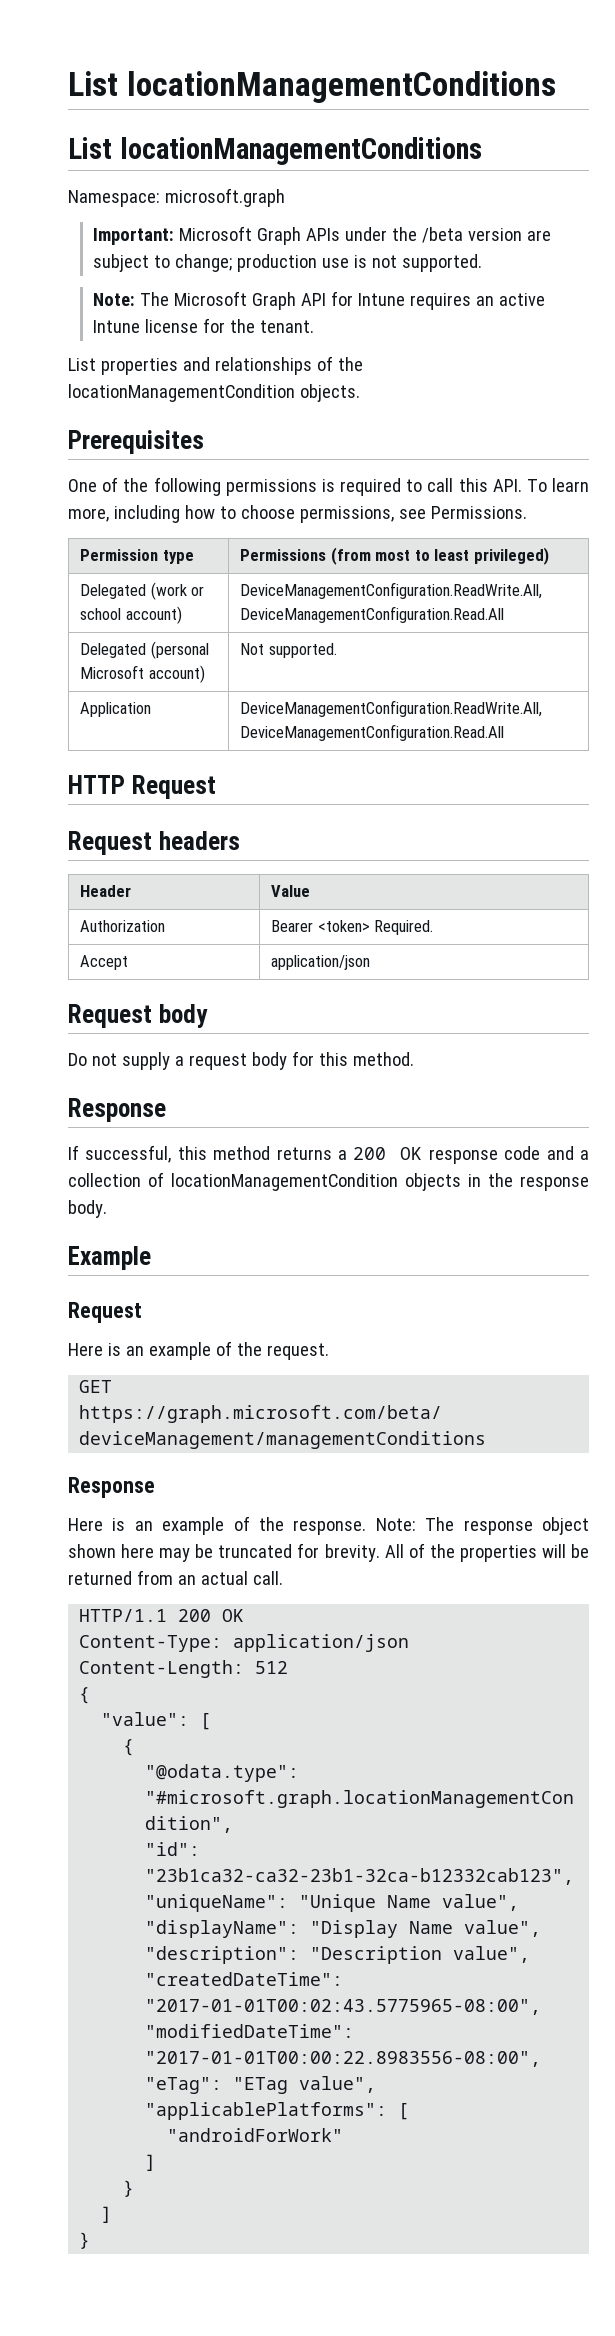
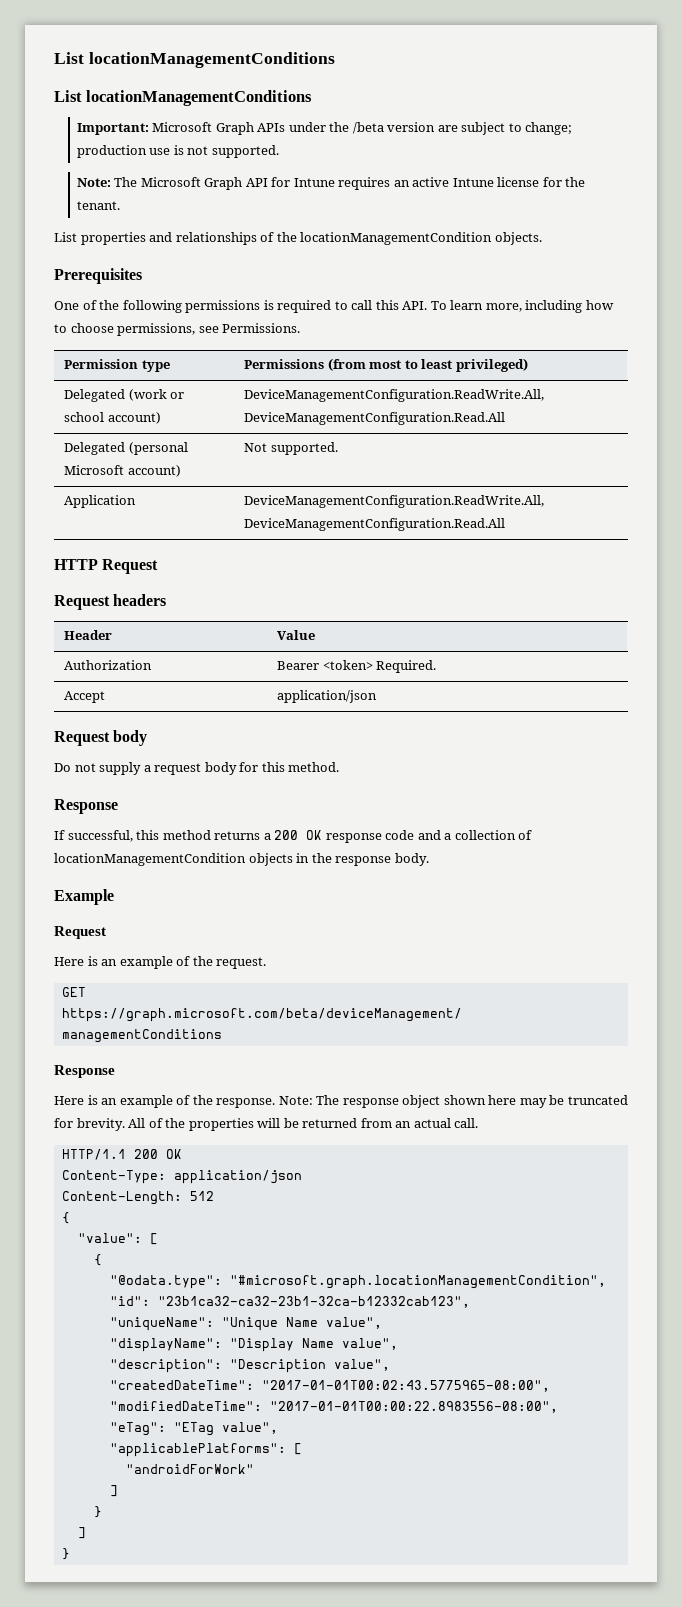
[68,188,285,207] // Namespace: microsoft.graph -> (313, 98) none

